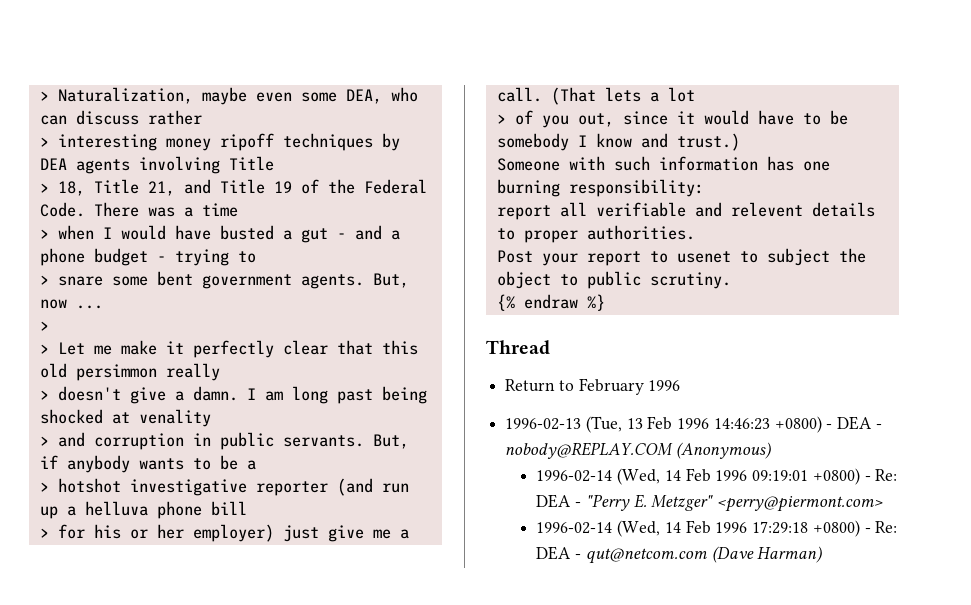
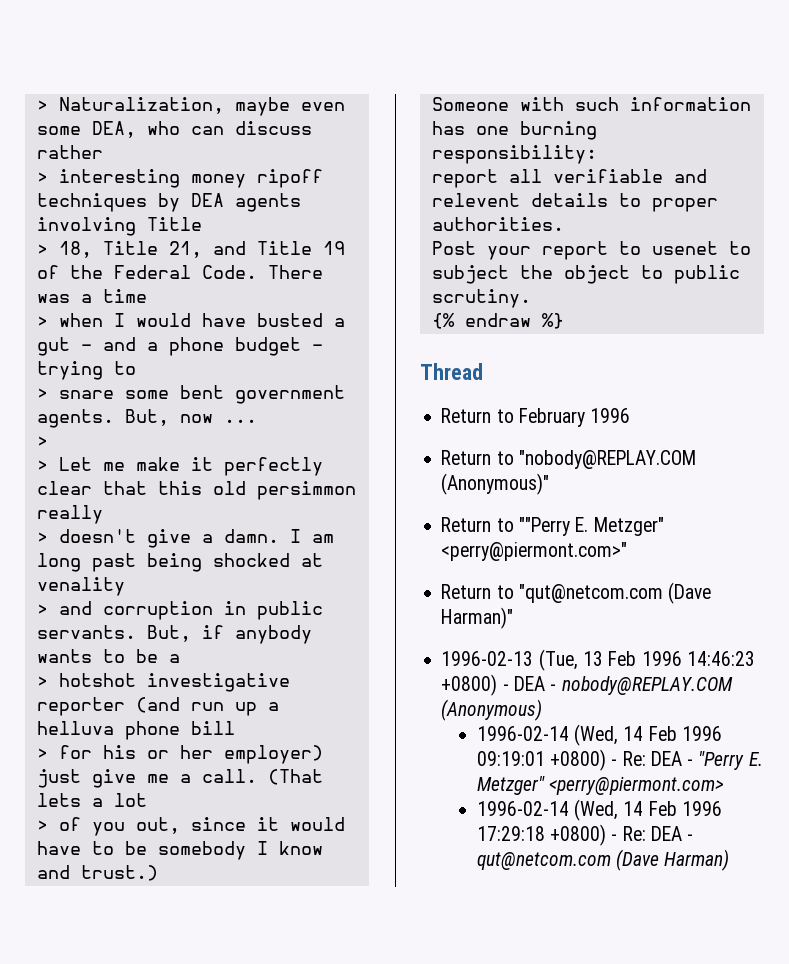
(681, 385) none -> [441,450,696,469] [441,473,550,495] [441,517,664,536] [441,542,628,561] [441,582,712,604] [441,607,514,629] // Return to "nobody@REPLAY.COM (Anonymous)" // Return to ""Perry E. Metzger" <perry@piermont.com>" // Return to "qut@netcom.com (Dave Harman)"

